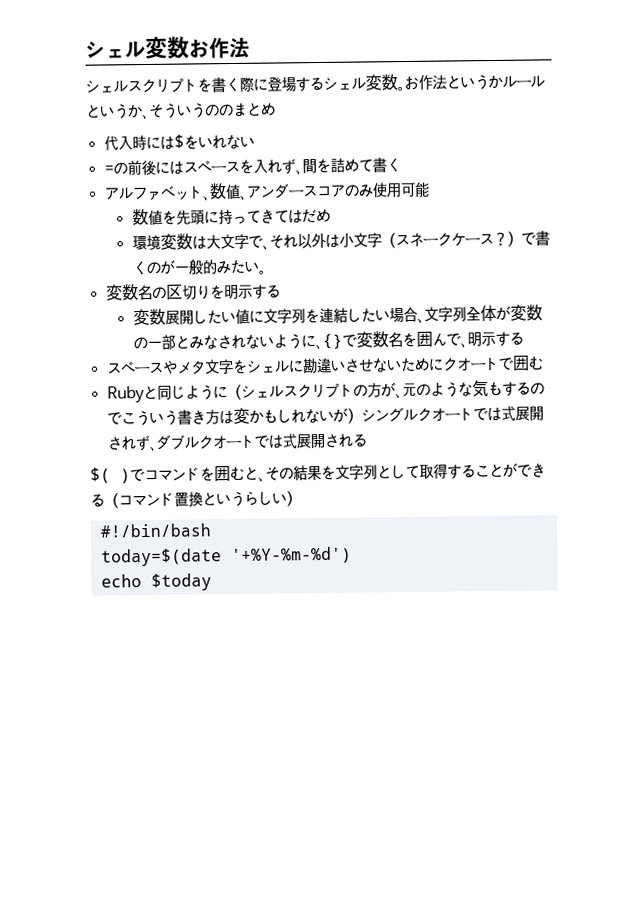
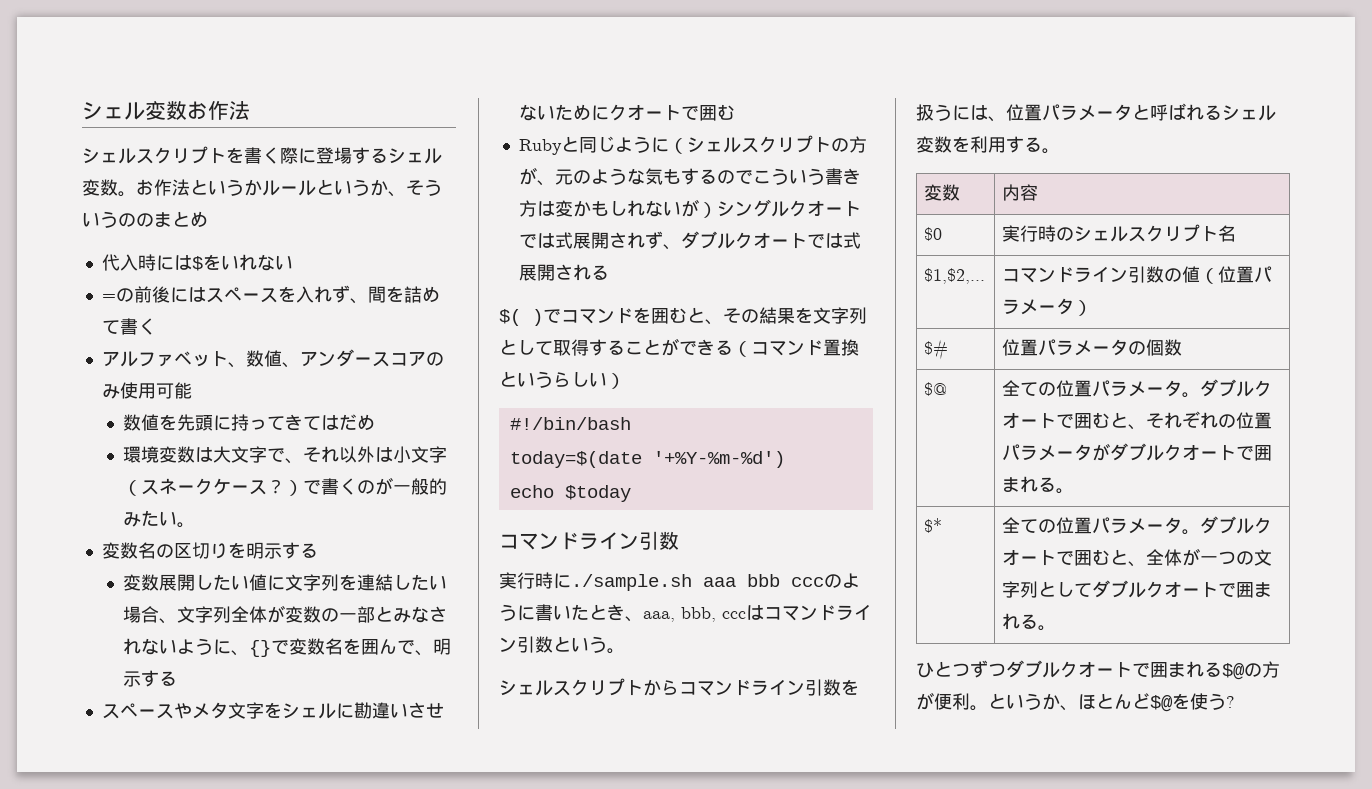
(212, 582) none -> [499,531,679,550] [499,572,860,591] [499,604,872,622] [499,636,625,654] [499,678,859,696] [916,103,1276,122] [916,136,1060,154] [924,184,961,201] [1002,184,1039,201] [924,227,943,241] [1002,224,1237,242] [924,268,986,284] [1002,266,1273,284] [1002,298,1093,316] [924,339,949,360] [1002,339,1183,356] [924,382,948,396] [1002,379,1273,398] [1002,411,1273,430] [1002,443,1273,461] [1002,476,1075,494] [924,518,943,533] [1002,516,1273,535] [1002,548,1273,567] [1002,580,1273,598] [1002,613,1057,631] [916,660,1280,680] [916,692,1235,712] // コマンドライン引数 // 実行時に./sample.sh aaa bbb cccのように書いたとき、aaa, bbb, cccはコマンドライン引数という。 // シェルスクリプトからコマンドライン引数を扱うには、位置パラメータと呼ばれるシェル変数を利用する。 // 変数 | 内容 // $0 | 実行時のシェルスクリプト名 // $1,$2,... | コマンドライン引数の値（位置パラメータ） // $# | 位置パラメータの個数 // $@ | 全ての位置パラメータ。ダブルクオートで囲むと、それぞれの位置パラメータがダブルクオートで囲まれる。 // $* | 全ての位置パラメータ。ダブルクオートで囲むと、全体が一つの文字列としてダブルクオートで囲まれる。 // ひとつずつダブルクオートで囲まれる$@の方が便利。というか、ほとんど$@を使う?

